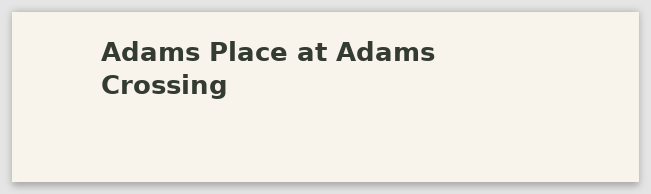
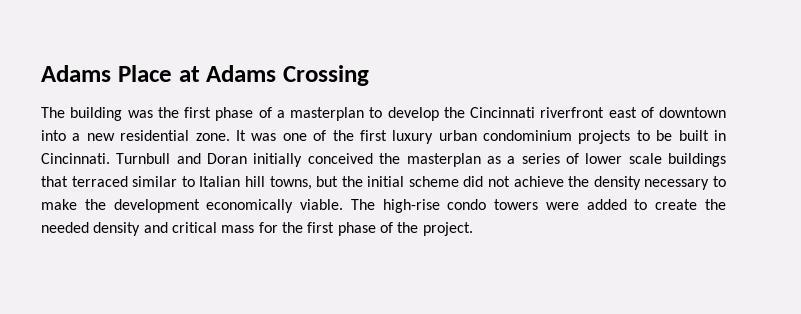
(228, 86) none -> [41,107,726,121] [41,130,727,144] [41,153,726,167] [41,176,726,190] [41,199,726,213] [41,222,473,236] // The building was the first phase of a masterplan to develop the Cincinnati riverfront east of downtown into a new residential zone. It was one of the first luxury urban condominium projects to be built in Cincinnati. Turnbull and Doran initially conceived the masterplan as a series of lower scale buildings that terraced similar to Italian hill towns, but the initial scheme did not achieve the density necessary to make the development economically viable. The high-rise condo towers were added to create the needed density and critical mass for the first phase of the project.

